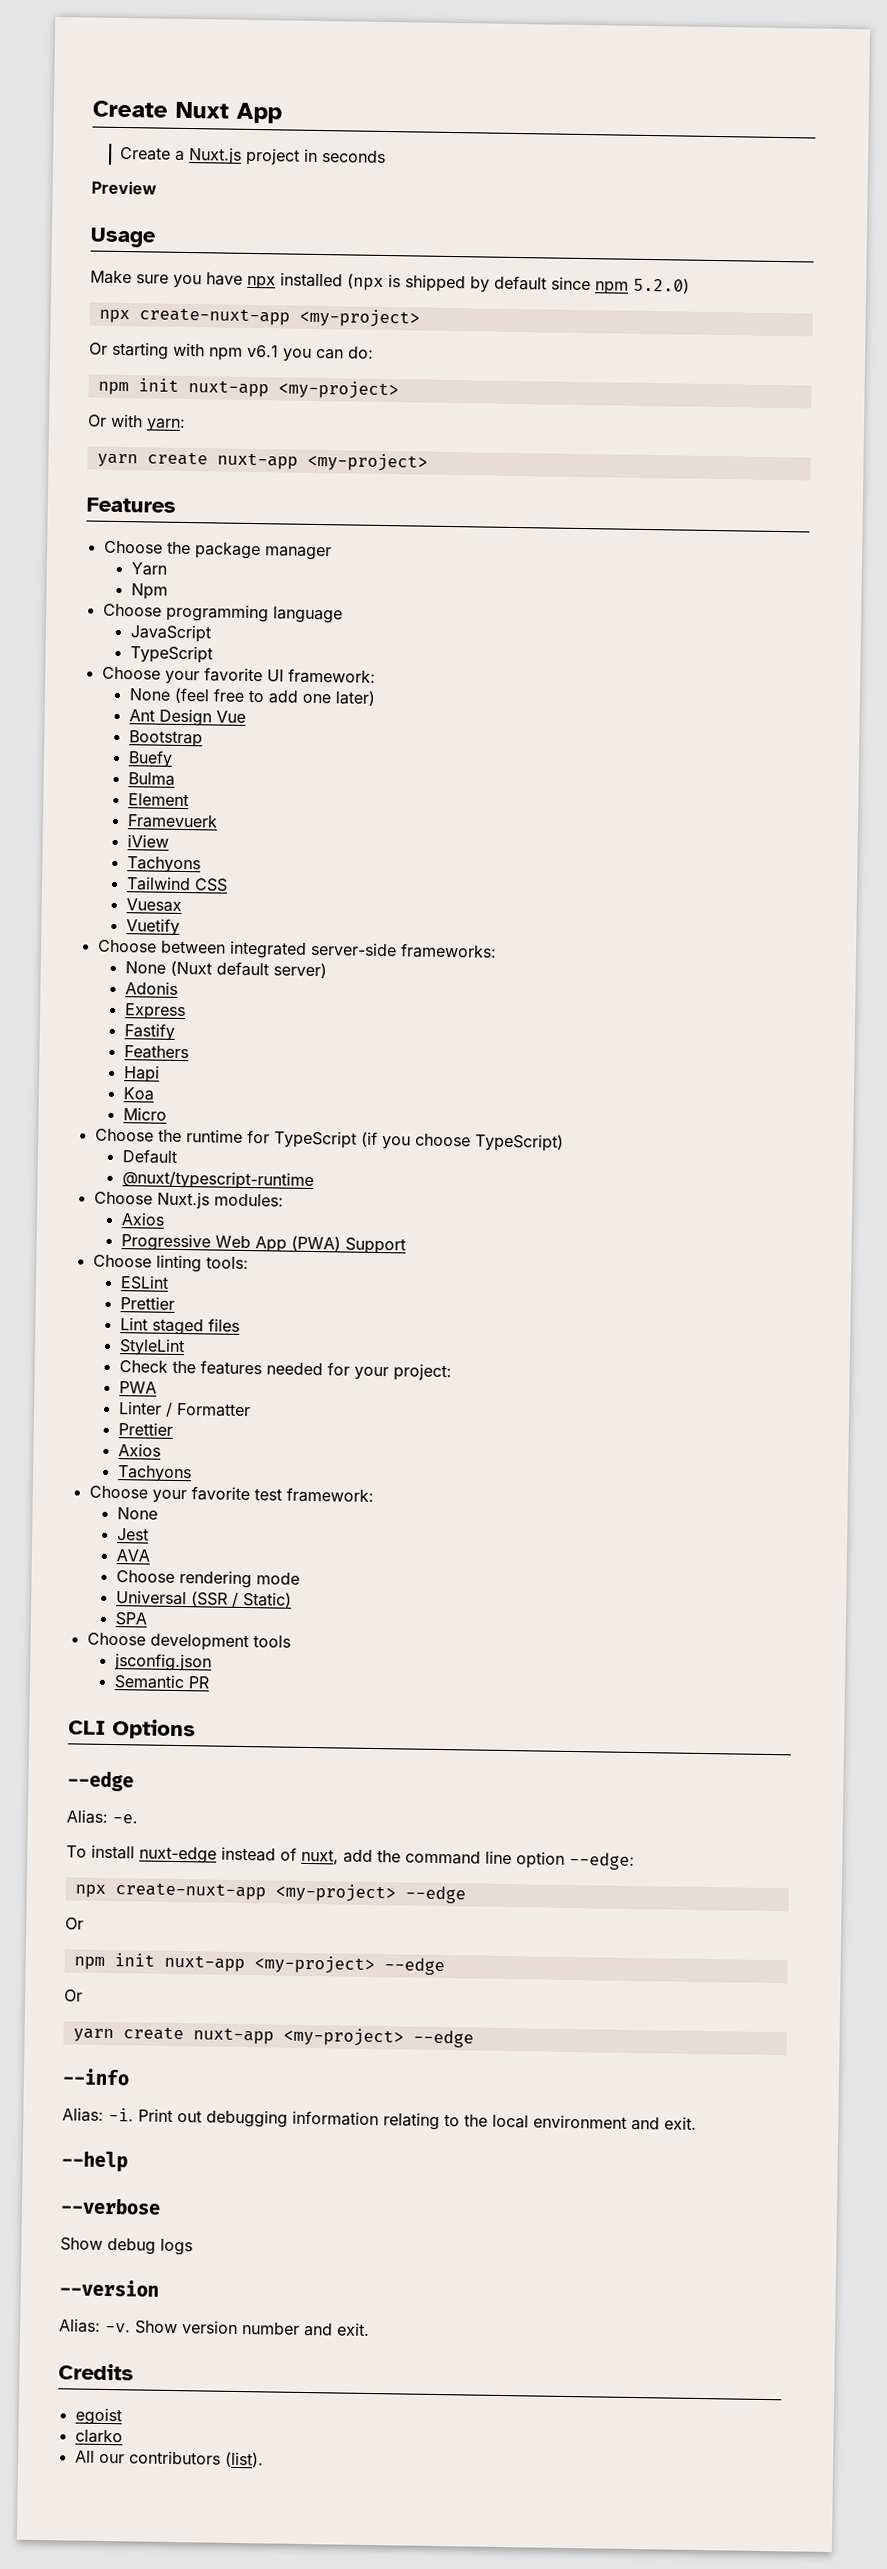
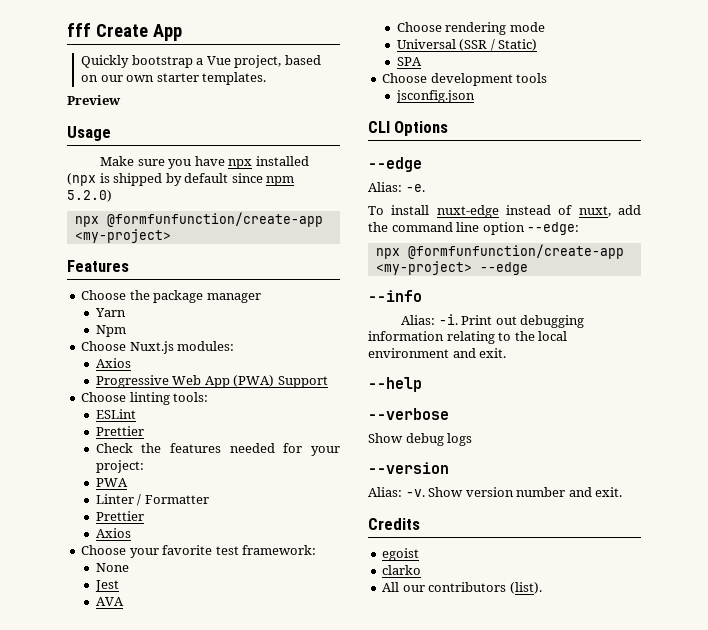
[92,100,229,119] Create Nuxt -> [67,23,148,37] fff Create
[120,146,387,166] Create a Nuxt.js project in seconds -> [81,55,321,68] [81,72,267,85] Quickly bootstrap a Vue project, based on our own starter templates.
[138,307,420,328] [89,341,374,362] [97,378,399,400] [87,413,186,432] [96,451,298,470] create-nuxt-app <my-project> // Or starting with npm v6.1 you can do: // npm init nuxt-app <my-project> // Or with yarn: // yarn create nuxt-app -> [106,212,323,227] @formfunfunction/create-app
[102,603,343,624] [129,624,211,643] [129,645,213,664] [101,666,376,685] [128,687,376,706] [128,708,246,727] [128,730,203,748] [127,750,173,768] [127,772,175,786] [127,793,189,807] [126,814,218,829] [126,834,169,848] [126,856,201,874] [125,876,228,892] [125,898,182,912] [125,918,180,936] [97,939,497,959] [124,960,327,979] [124,981,178,995] [123,1003,186,1021] [123,1023,175,1041] [123,1045,189,1060] [123,1065,160,1083] [122,1087,154,1101] [122,1107,167,1121] [94,1128,564,1152] [121,1149,178,1164] [121,1170,314,1191] // Choose programming language // JavaScript // TypeScript // Choose your favorite UI framework: // None (feel free to add one later) // Ant Design Vue // Bootstrap // Buefy // Bulma // Element // Framevuerk // iView // Tachyons // Tailwind CSS // Vuesax // Vuetify // Choose between integrated server-side frameworks: // None (Nuxt default server) // Adonis // Express // Fastify // Feathers // Hapi // Koa // Micro // Choose the runtime for TypeScript (if you choose TypeScript) // Default // @nuxt/typescript-runtime -> (126, 331) none
[119,1317,240,1336] [118,1338,185,1357] // Lint staged files // StyleLint -> (144, 431) none
[116,1465,192,1483] // Tachyons -> (131, 533) none
[113,1674,210,1690] // Semantic PR -> (475, 96) none
[114,1882,466,1904] [65,1917,84,1930] [73,1953,445,1976] [64,1989,83,2002] [72,2026,274,2045] create-nuxt-app <my-project> --edge // Or // npm init nuxt-app <my-project> --edge // Or // yarn create nuxt-app -> [407,244,624,259] @formfunfunction/create-app

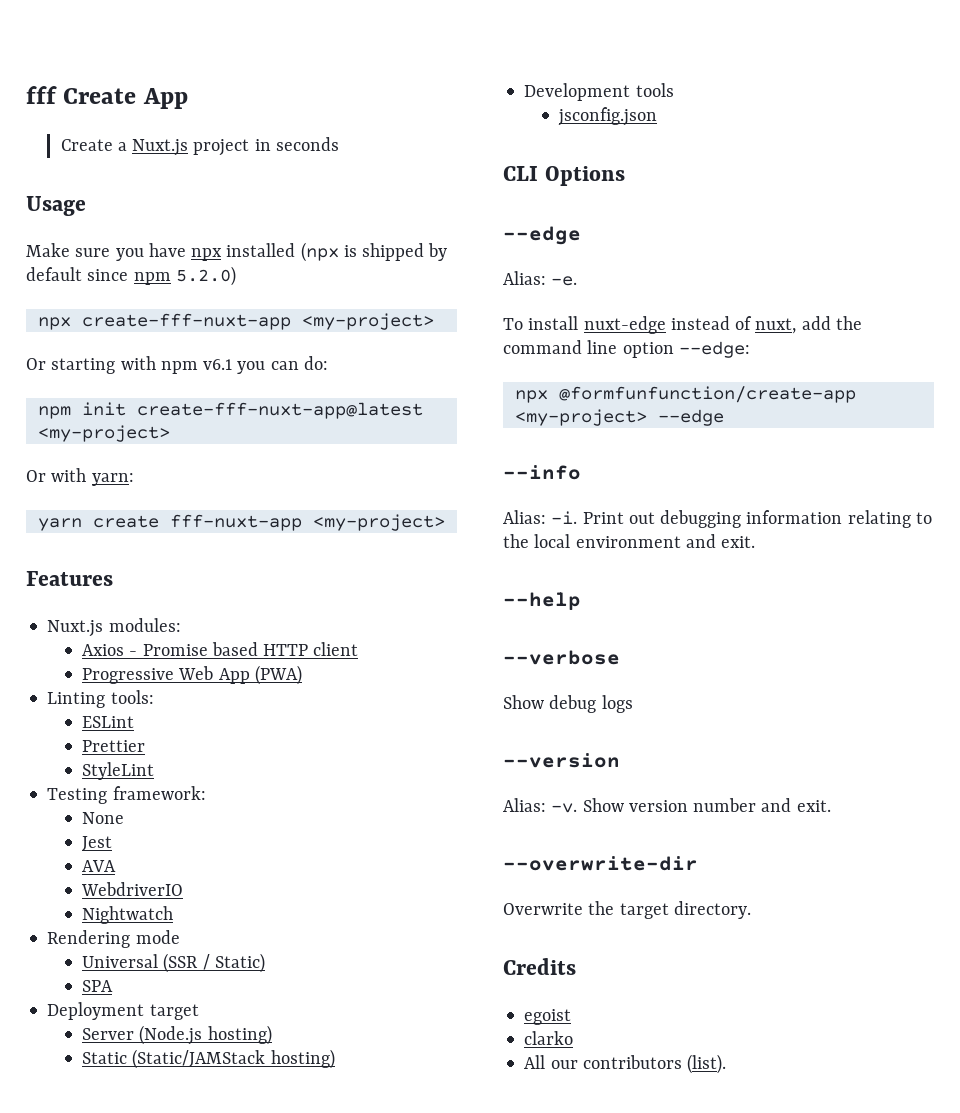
[81,55,321,68] [81,72,267,85] [67,95,121,105] Quickly bootstrap a Vue project, based on our own starter templates. // Preview -> [60,137,339,156] Create a Nuxt.js project in seconds
[106,212,323,227] [74,229,171,243] [67,260,129,272] [81,290,261,303] [94,308,126,317] [95,325,126,337] [81,341,235,354] [95,358,131,368] @formfunfunction/create-app <my-project> // Features // Choose the package manager // Yarn // Npm // Choose Nuxt.js modules: // Axios -> [81,313,434,330] [26,356,328,374] [37,402,423,419] [37,425,170,442] [26,468,134,486] [37,514,445,531] [26,571,113,586] [47,618,181,637] [82,642,359,656] create-fff-nuxt-app <my-project> // Or starting with npm v6.1 you can do: // npm init create-fff-nuxt-app@latest <my-project> // Or with yarn: // yarn create fff-nuxt-app <my-project> // Features // Nuxt.js modules: // Axios - Promise based HTTP client
[277,376,328,388] [81,392,170,405] Support // Choose linting -> [47,692,106,708] // Linting
[95,443,340,456] [95,460,144,473] [95,478,128,487] [95,494,209,506] [95,511,144,521] [95,528,131,538] [81,545,239,558] Check the features needed for your project: // PWA // Linter / Formatter // Prettier // Axios // Choose your favorite test -> [82,762,155,780] [47,788,108,804] StyleLint // Testing
[396,22,507,35] Choose rendering -> [81,882,184,896] [82,906,174,924] [47,930,131,948] WebdriverIO // Nightwatch // Rendering
[382,73,513,86] Choose development -> [47,1002,199,1020] [82,1025,272,1045] [82,1049,335,1069] [524,83,631,101] Deployment target // Server (Node.js hosting) // Static (Static/JAMStack hosting) // Development
(623, 492) none -> [503,856,698,871] [503,901,751,919] // --overwrite-dir // Overwrite the target directory.

